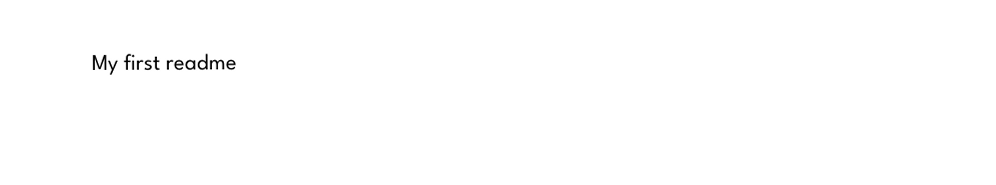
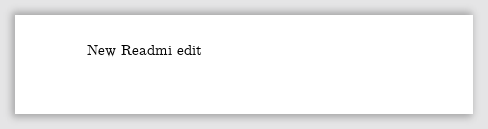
[91,53,238,75] My first readme -> [87,44,202,57] New Readmi edit

